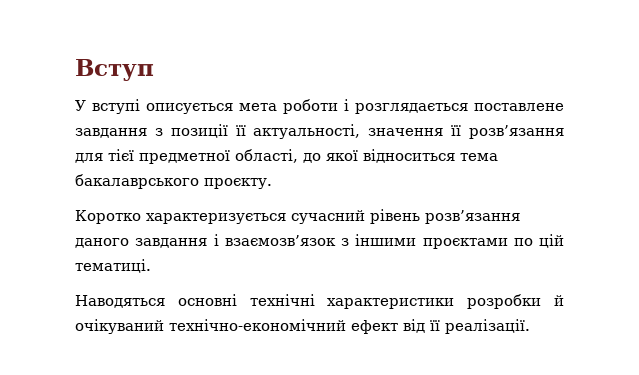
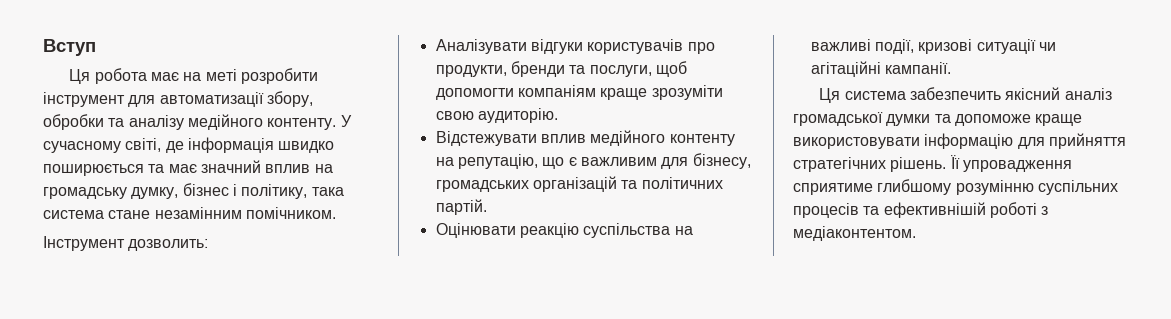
[75,99,564,114] [75,124,564,139] [75,149,498,164] [75,174,272,189] [75,209,520,224] [75,234,564,249] [75,259,151,273] [75,294,564,309] [75,319,530,334] У вступі описується мета роботи і розглядається поставлене завдання з позиції її актуальності, значення її розв’язання для тієї предметної області, до якої відноситься тема бакалаврського проєкту. // Коротко характеризується сучасний рівень розв’язання даного завдання і взаємозв’язок з іншими проєктами по цій тематиці. // Наводяться основні технічні характеристики розробки й очікуваний технічно-економічний ефект від її реалізації. -> [69,68,319,84] [43,91,313,107] [43,114,352,130] [43,137,335,153] [43,160,333,176] [43,183,344,199] [43,207,336,219] [43,236,209,251] [435,39,715,54] [435,61,687,77] [435,85,723,100] [435,108,558,123] [435,130,735,146] [435,153,751,169] [435,176,723,192] [435,199,487,215] [435,223,693,238] [810,39,1056,54] [810,61,951,77] [819,87,1112,103] [793,112,1083,126] [793,133,1126,149] [793,155,1072,172] [793,179,1118,195] [793,202,1049,218] [793,226,916,241] Ця робота має на меті розробити інструмент для автоматизації збору, обробки та аналізу медійного контенту. У сучасному світі, де інформація швидко поширюється та має значний вплив на громадську думку, бізнес і політику, така система стане незамінним помічником. // Інструмент дозволить: // Аналізувати відгуки користувачів про продукти, бренди та послуги, щоб допомогти компаніям краще зрозуміти свою аудиторію. // Відстежувати вплив медійного контенту на репутацію, що є важливим для бізнесу, громадських організацій та політичних партій. // Оцінювати реакцію суспільства на важливі події, кризові ситуації чи агітаційні кампанії. // Ця система забезпечить якісний аналіз громадської думки та допоможе краще використовувати інформацію для прийняття стратегічних рішень. Її упровадження сприятиме глибшому розумінню суспільних процесів та ефективнішій роботі з медіаконтентом.

